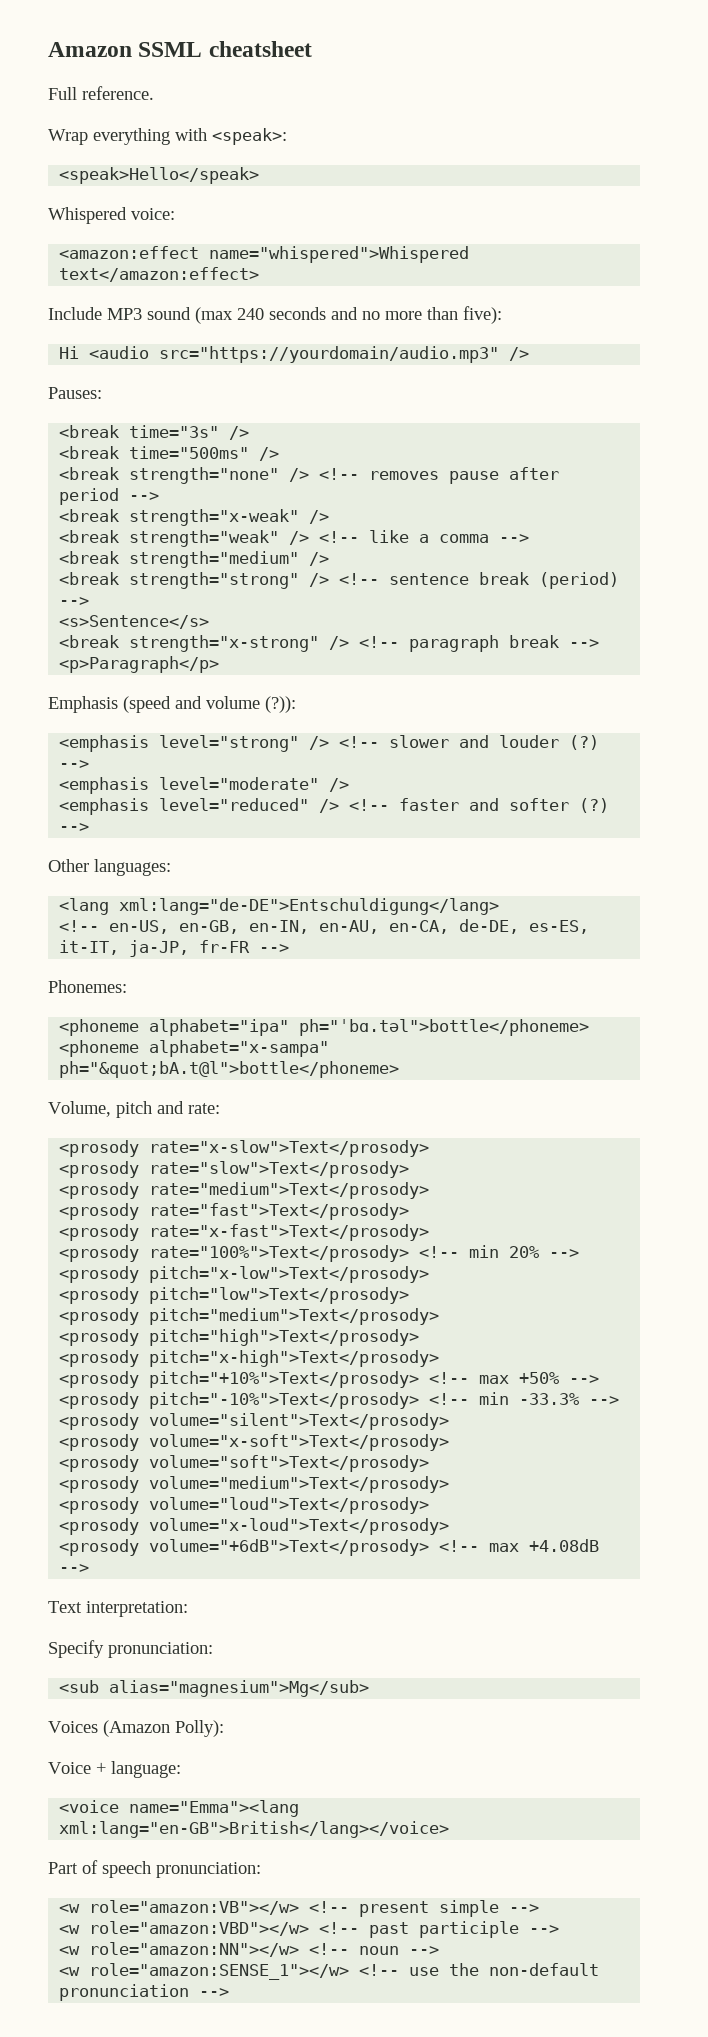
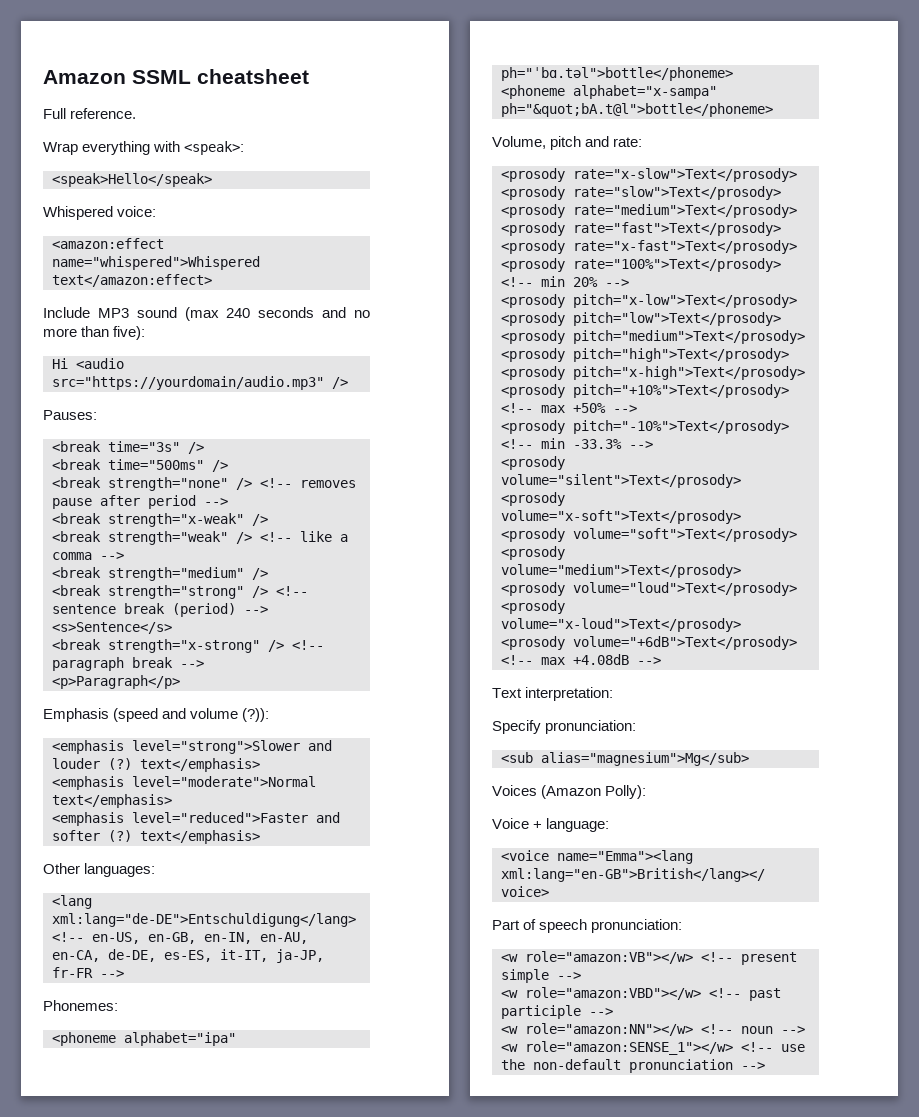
[159,735,450,752] level="strong" /> <!-- slower -> [132,740,300,754] level="strong">Slower
[59,760,90,769] [59,777,350,794] [59,798,460,815] --> // <emphasis level="moderate" /> // <emphasis level="reduced" /> <!-- faster -> [140,758,260,772] [52,776,316,790] [52,794,172,808] [52,812,308,826] text</emphasis> // <emphasis level="moderate">Normal text</emphasis> // <emphasis level="reduced">Faster
[59,823,90,832] --> -> [140,830,260,844] text</emphasis>

